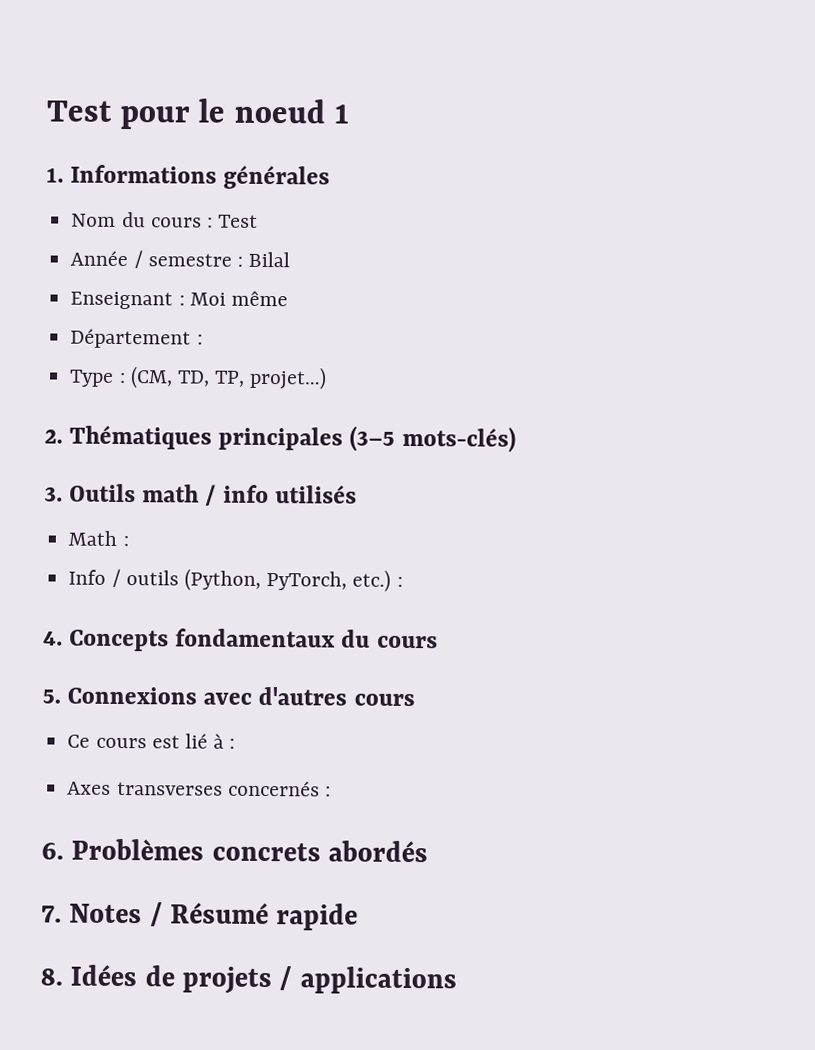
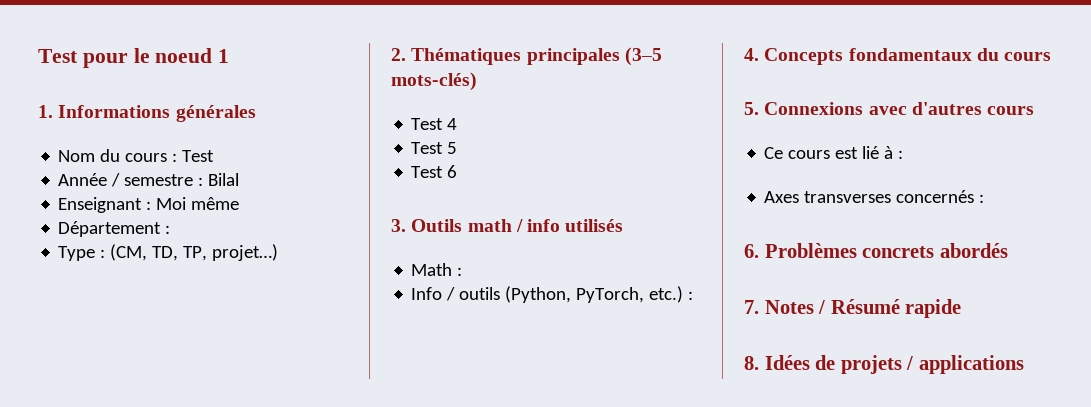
(516, 439) none -> [411,118,458,130] [411,142,458,154] [411,165,458,178] // Test 4 // Test 5 // Test 6

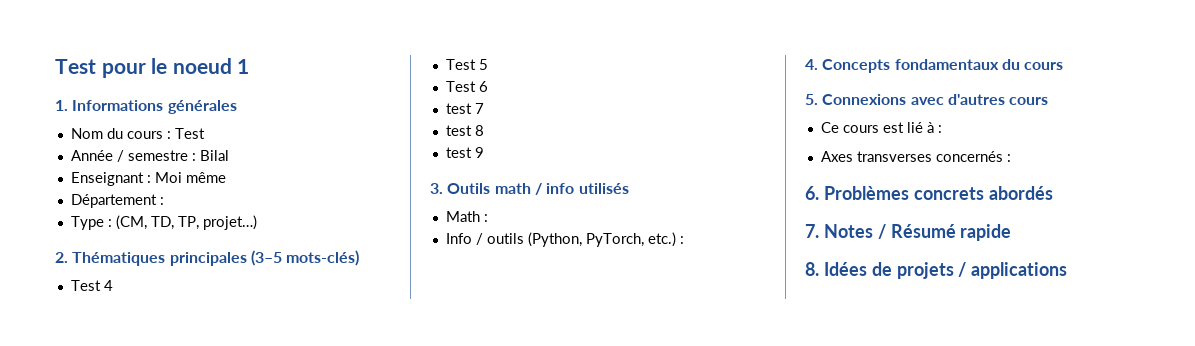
(458, 171) none -> [445,103,484,114] [445,125,484,136] [445,147,484,158] // test 7 // test 8 // test 9

